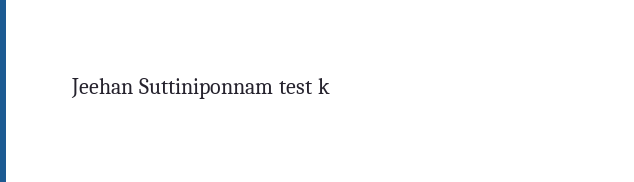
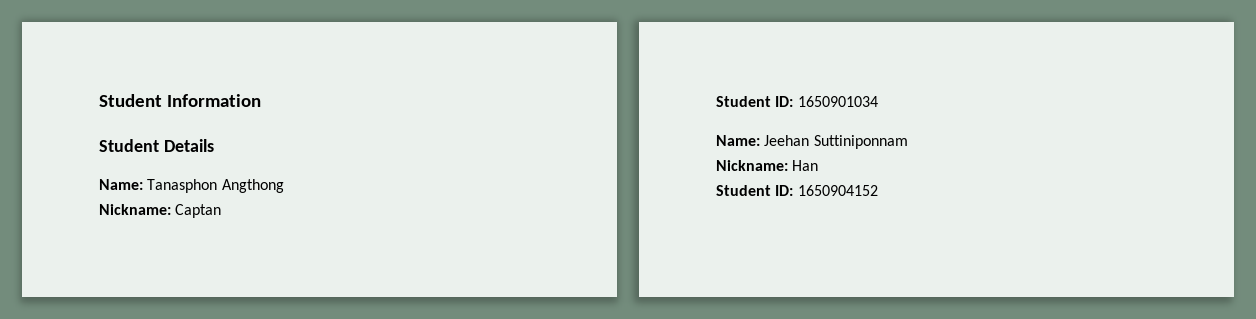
[71,78,330,99] Jeehan Suttiniponnam test k -> [99,94,261,107] [99,139,214,152] [99,179,284,193] [99,204,222,218] [716,96,878,107] [716,135,908,149] [716,160,819,171] [716,185,878,196] Student Information // Student Details // Name: Tanasphon Angthong // Nickname: Captan // Student ID: 1650901034 // Name: Jeehan Suttiniponnam // Nickname: Han // Student ID: 1650904152

